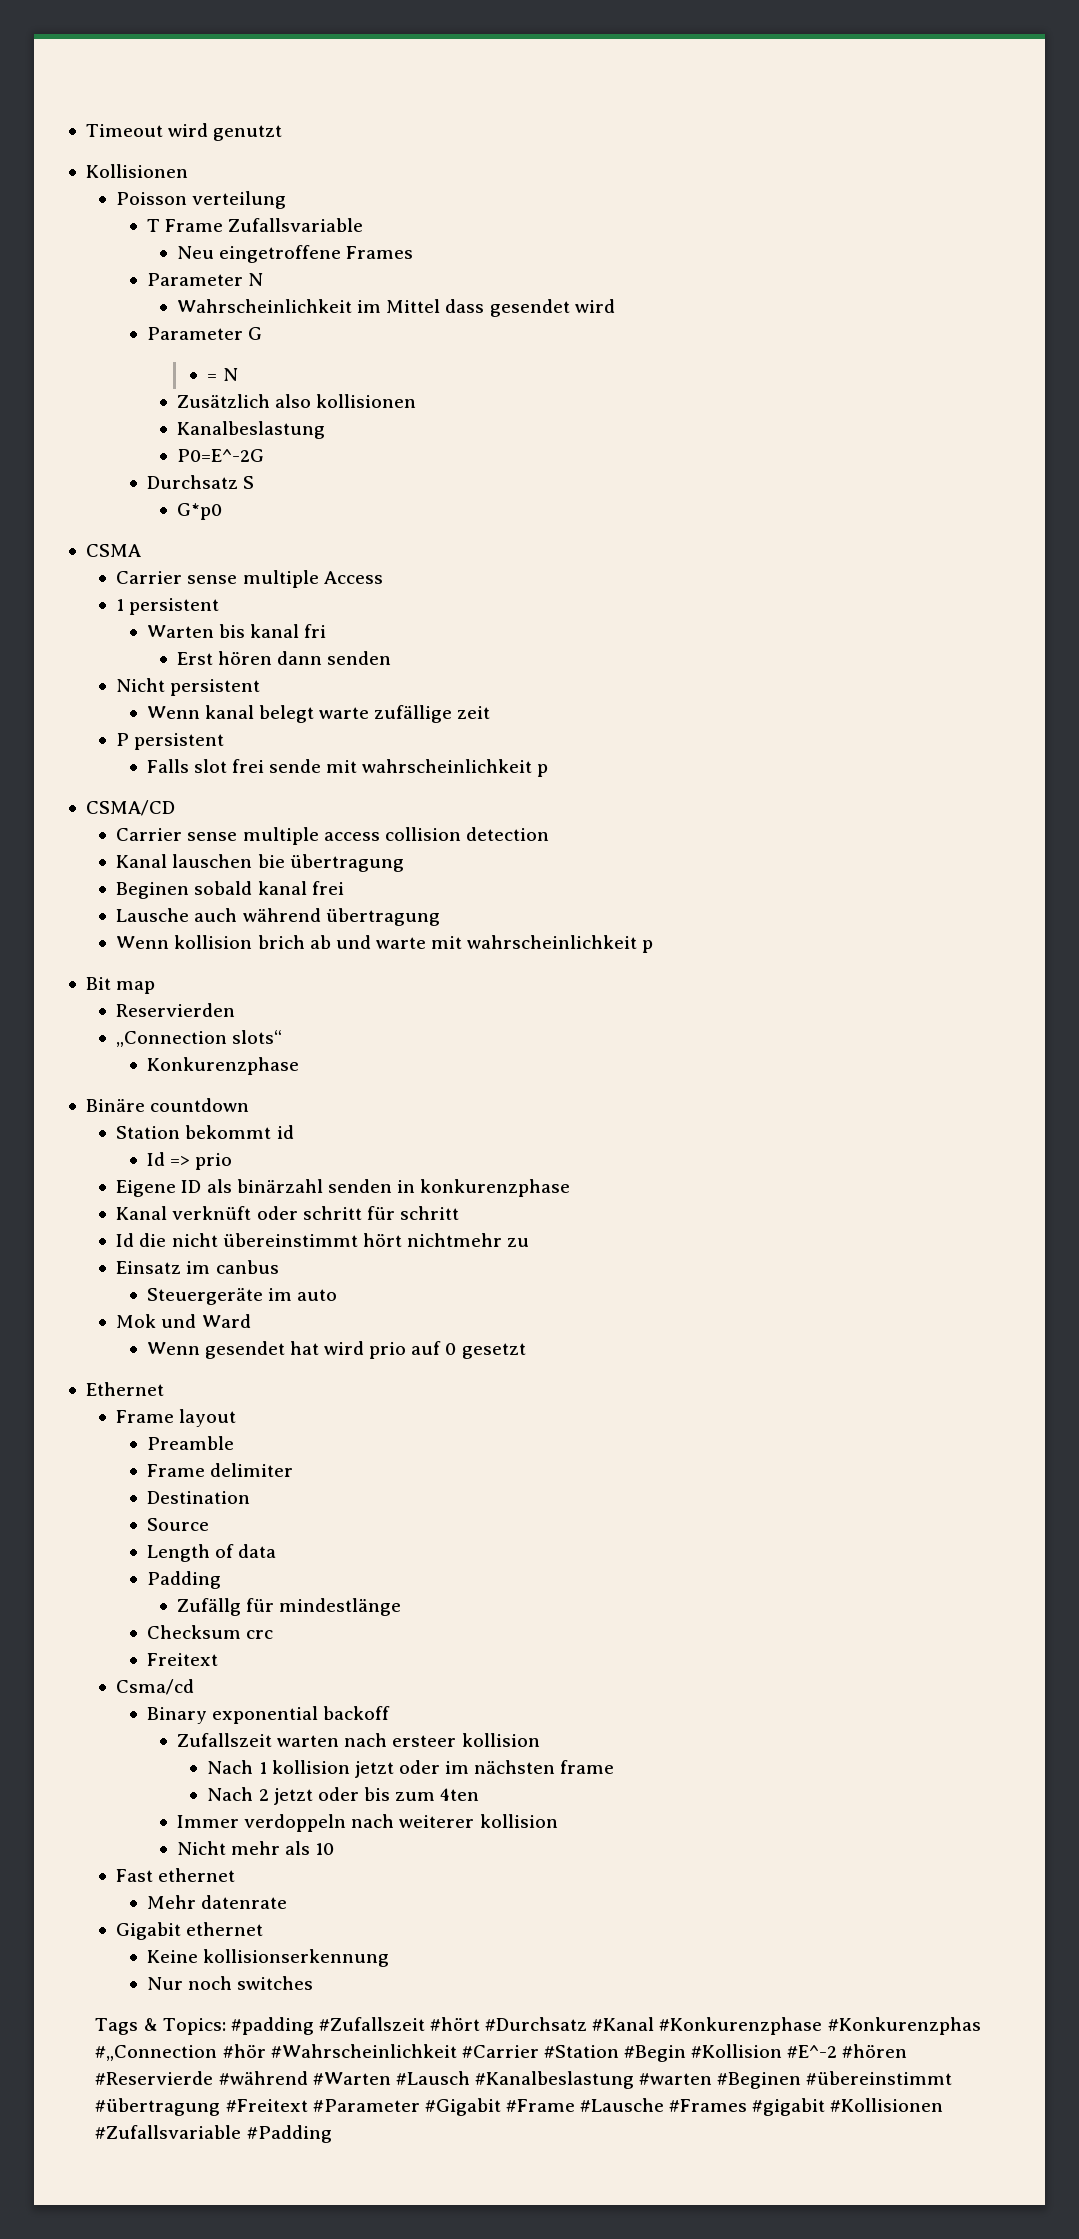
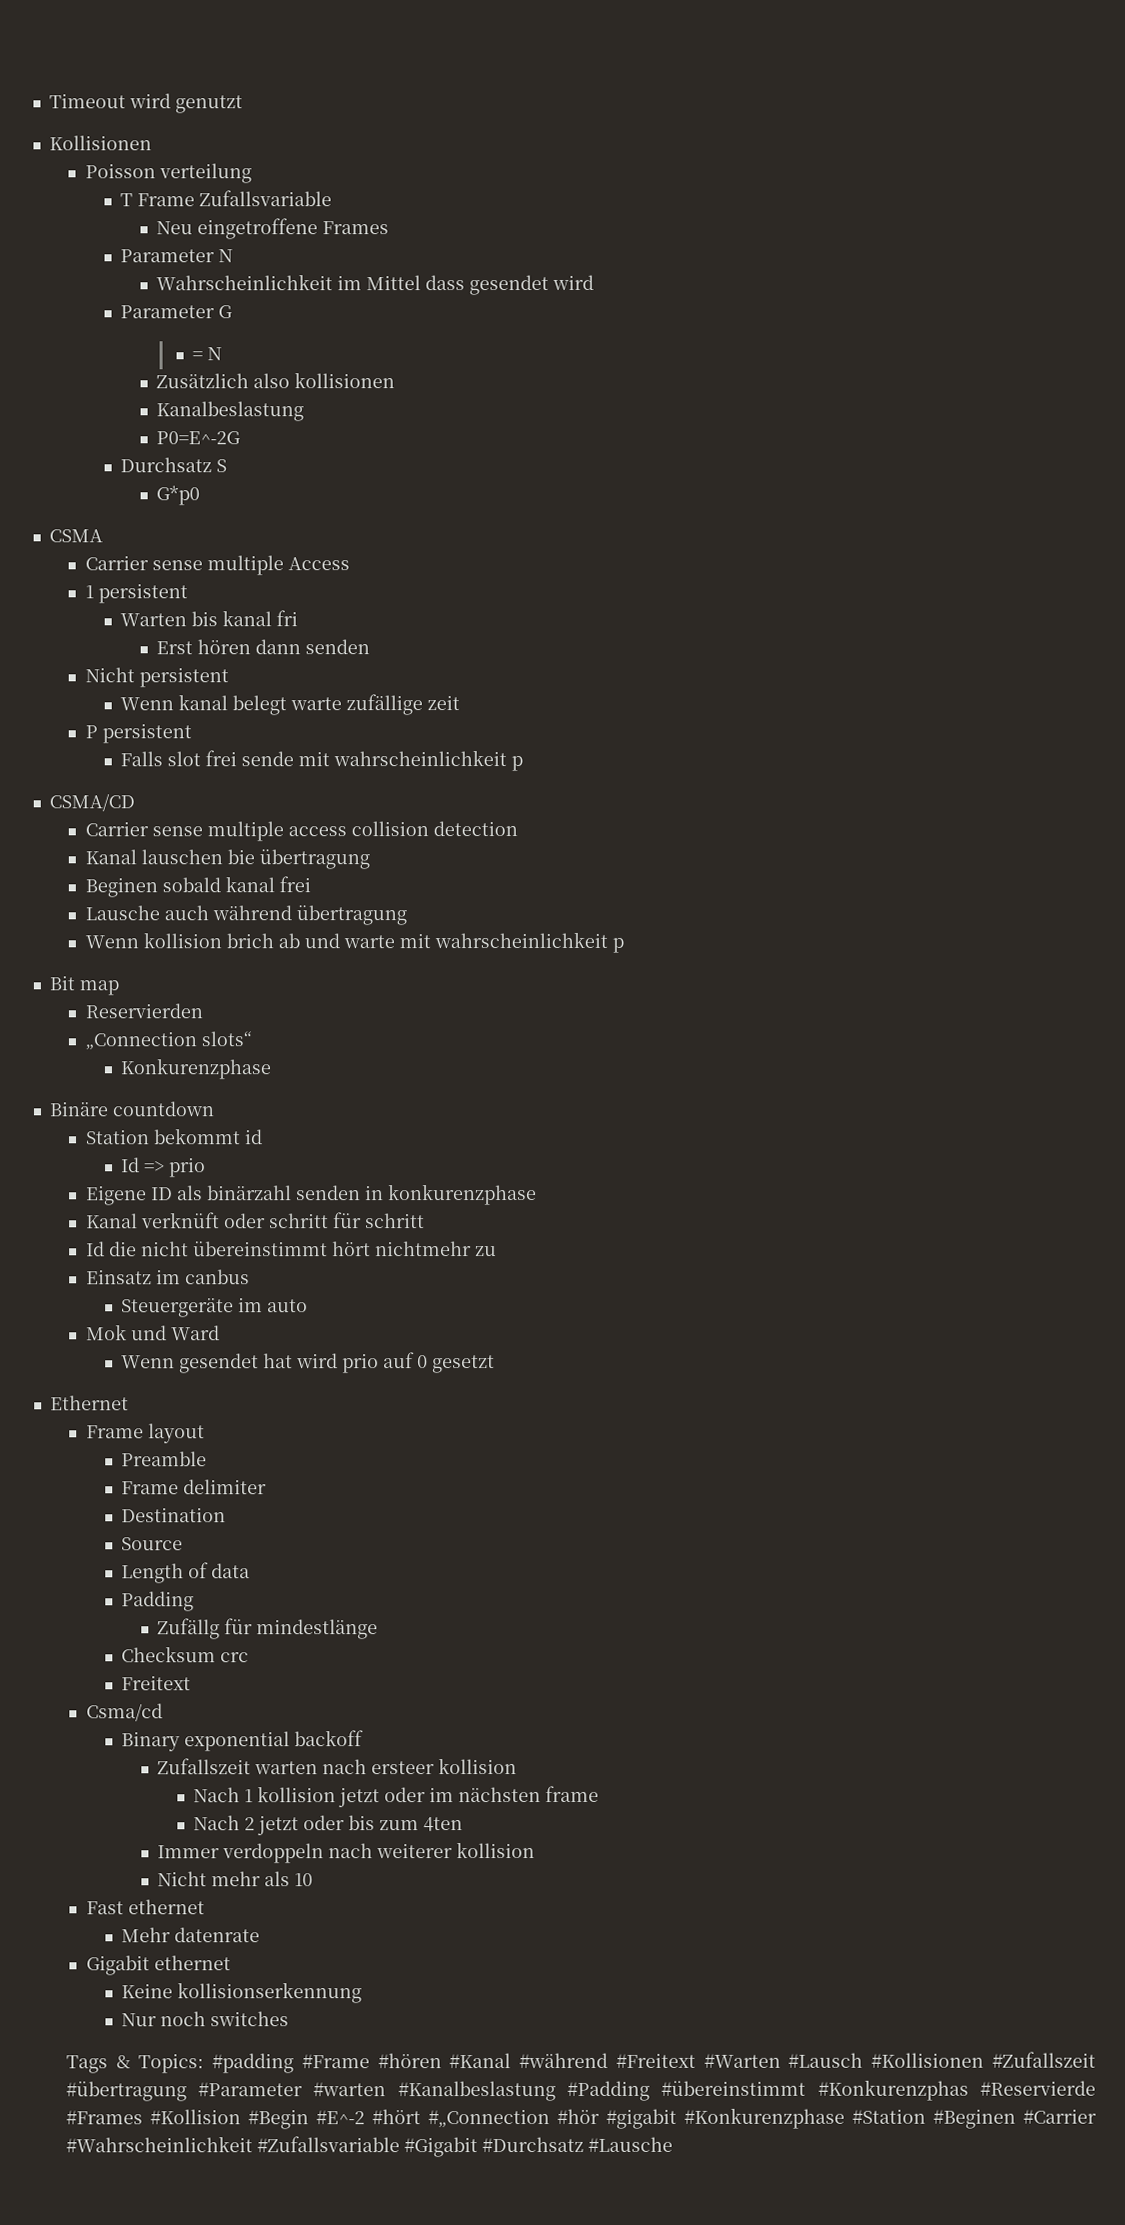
[318,2017,981,2035] [95,2044,908,2062] [95,2071,953,2089] [95,2098,944,2116] [95,2125,332,2143] #Zufallszeit #hört #Durchsatz #Kanal #Konkurenzphase #Konkurenzphas #„Connection #hör #Wahrscheinlichkeit #Carrier #Station #Begin #Kollision #E^-2 #hören #Reservierde #während #Warten #Lausch #Kanalbeslastung #warten #Beginen #übereinstimmt #übertragung #Freitext #Parameter #Gigabit #Frame #Lausche #Frames #gigabit #Kollisionen #Zufallsvariable #Padding -> [301,2051,1096,2069] [65,2079,1096,2102] [65,2107,1097,2130] [65,2136,673,2158] #Frame #hören #Kanal #während #Freitext #Warten #Lausch #Kollisionen #Zufallszeit #übertragung #Parameter #warten #Kanalbeslastung #Padding #übereinstimmt #Konkurenzphas #Reservierde #Frames #Kollision #Begin #E^-2 #hört #„Connection #hör #gigabit #Konkurenzphase #Station #Beginen #Carrier #Wahrscheinlichkeit #Zufallsvariable #Gigabit #Durchsatz #Lausche

